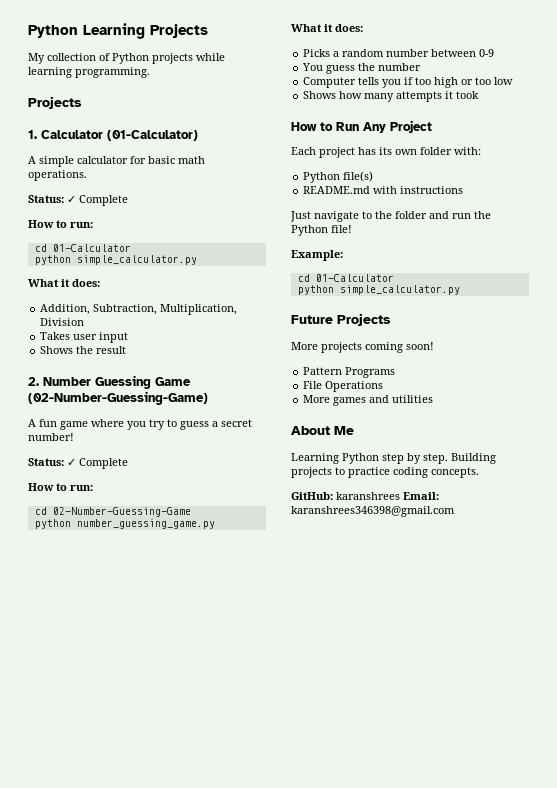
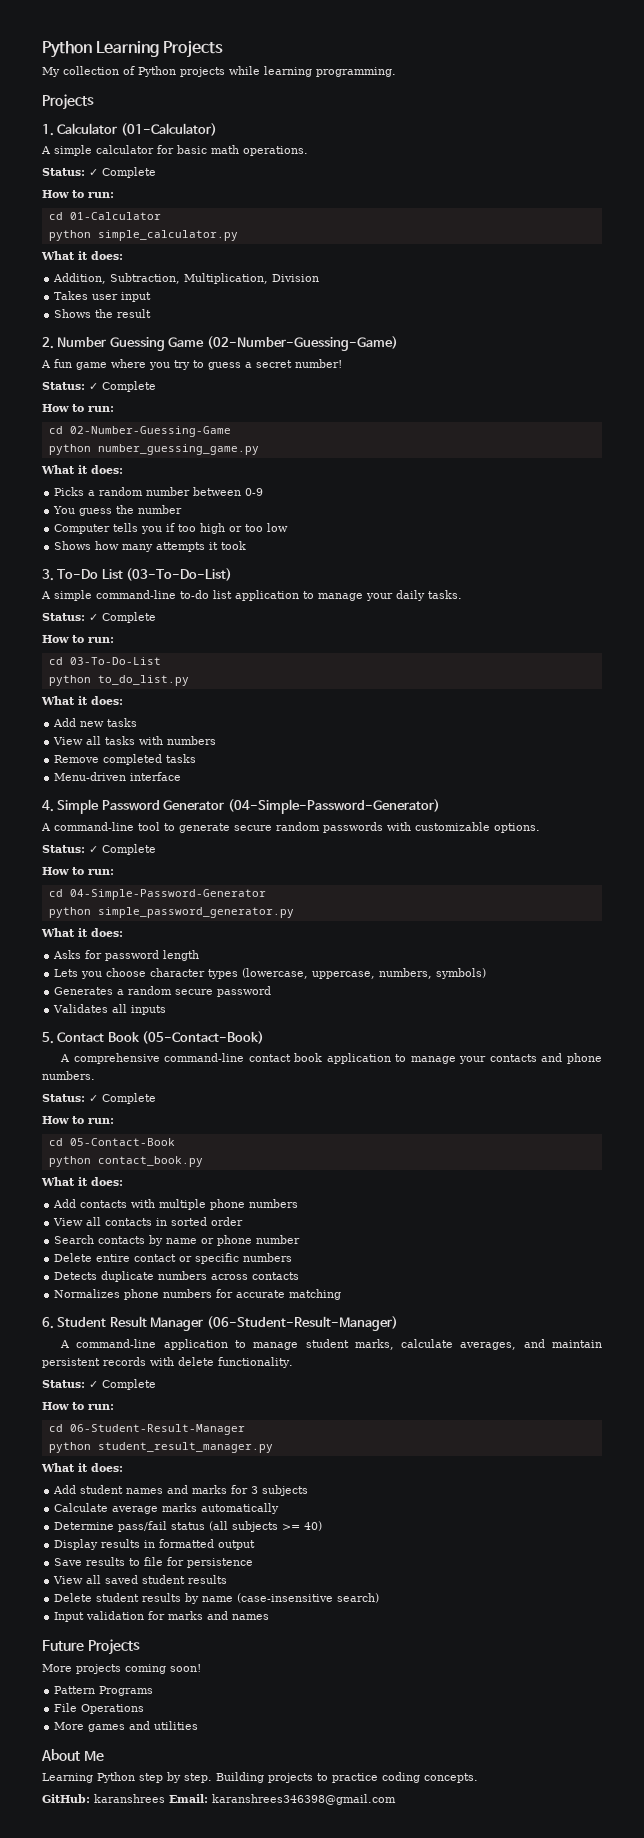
[291,120,432,133] [291,147,481,158] [303,171,374,183] [303,186,464,194] [290,211,491,222] [291,225,352,236] [291,250,343,261] [297,274,394,282] [297,285,460,295] How to Run Any Project // Each project has its own folder with: // Python file(s) // README.md with instructions // Just navigate to the folder and run the Python file! // Example: // cd 01-Calculator // python simple_calculator.py -> [42,568,233,581] [41,590,462,601] [42,612,156,623] [42,635,114,643] [48,657,161,665] [48,675,189,686] [41,696,123,705] [53,718,138,727] [53,736,217,745] [54,754,197,765] [54,772,182,781] [42,799,440,814] [41,822,540,833] [42,844,156,855] [42,867,114,875] [48,889,266,900] [48,907,294,918] [41,928,123,937] [53,950,200,961] [54,968,487,979] [54,986,272,997] [53,1004,167,1015] [42,1031,265,1044] [60,1053,602,1064] [42,1071,95,1080] [42,1093,156,1104] [42,1116,114,1124] [48,1138,175,1146] [48,1156,203,1167] [41,1177,123,1186] [53,1199,299,1210] [53,1217,244,1226] [54,1235,301,1246] [54,1253,293,1264] [54,1271,300,1282] [54,1289,342,1300] [42,1316,398,1331] [60,1339,602,1350] [42,1357,293,1368] [42,1379,156,1390] [42,1402,114,1410] [48,1424,245,1435] [48,1442,273,1453] [41,1463,123,1472] [53,1485,309,1496] [54,1503,280,1514] [54,1521,323,1532] [54,1539,256,1550] [54,1557,254,1568] [53,1575,228,1584] [54,1593,380,1604] [54,1611,270,1622] 3. To-Do List (03-To-Do-List) // A simple command-line to-do list application to manage your daily tasks. // Status: ✓ Complete // How to run: // cd 03-To-Do-List // python to_do_list.py // What it does: // Add new tasks // View all tasks with numbers // Remove completed tasks // Menu-driven interface // 4. Simple Password Generator (04-Simple-Password-Generator) // A command-line tool to generate secure random passwords with customizable options. // Status: ✓ Complete // How to run: // cd 04-Simple-Password-Generator // python simple_password_generator.py // What it does: // Asks for password length // Lets you choose character types (lowercase, uppercase, numbers, symbols) // Generates a random secure password // Validates all inputs // 5. Contact Book (05-Contact-Book) // A comprehensive command-line contact book application to manage your contacts and phone numbers. // Status: ✓ Complete // How to run: // cd 05-Contact-Book // python contact_book.py // What it does: // Add contacts with multiple phone numbers // View all contacts in sorted order // Search contacts by name or phone number // Delete entire contact or specific numbers // Detects duplicate numbers across contacts // Normalizes phone numbers for accurate matching // 6. Student Result Manager (06-Student-Result-Manager) // A command-line application to manage student marks, calculate averages, and maintain persistent records with delete functionality. // Status: ✓ Complete // How to run: // cd 06-Student-Result-Manager // python student_result_manager.py // What it does: // Add student names and marks for 3 subjects // Calculate average marks automatically // Determine pass/fail status (all subjects >= 40) // Display results in formatted output // Save results to file for persistence // View all saved student results // Delete student results by name (case-insensitive search) // Input validation for marks and names

